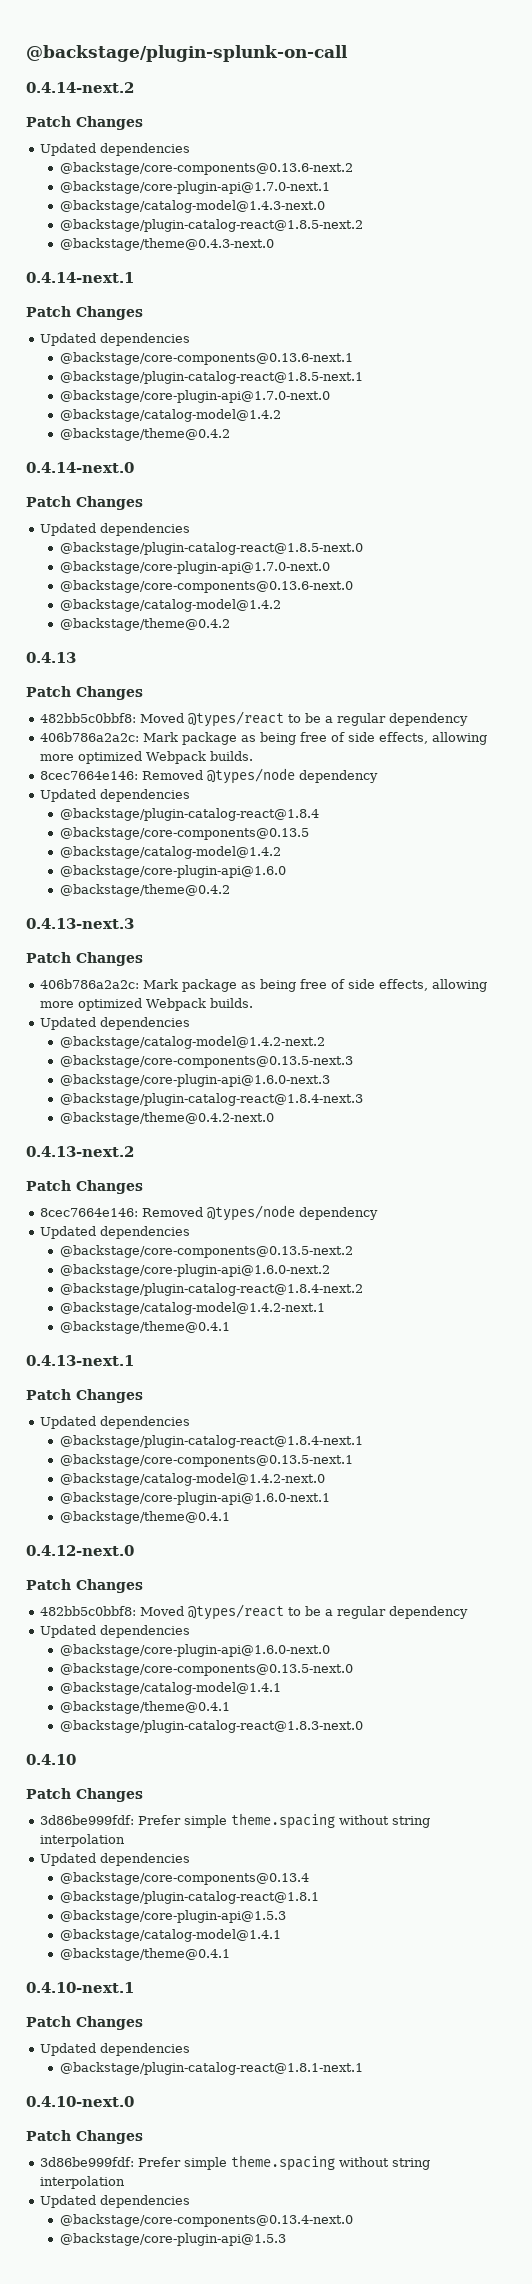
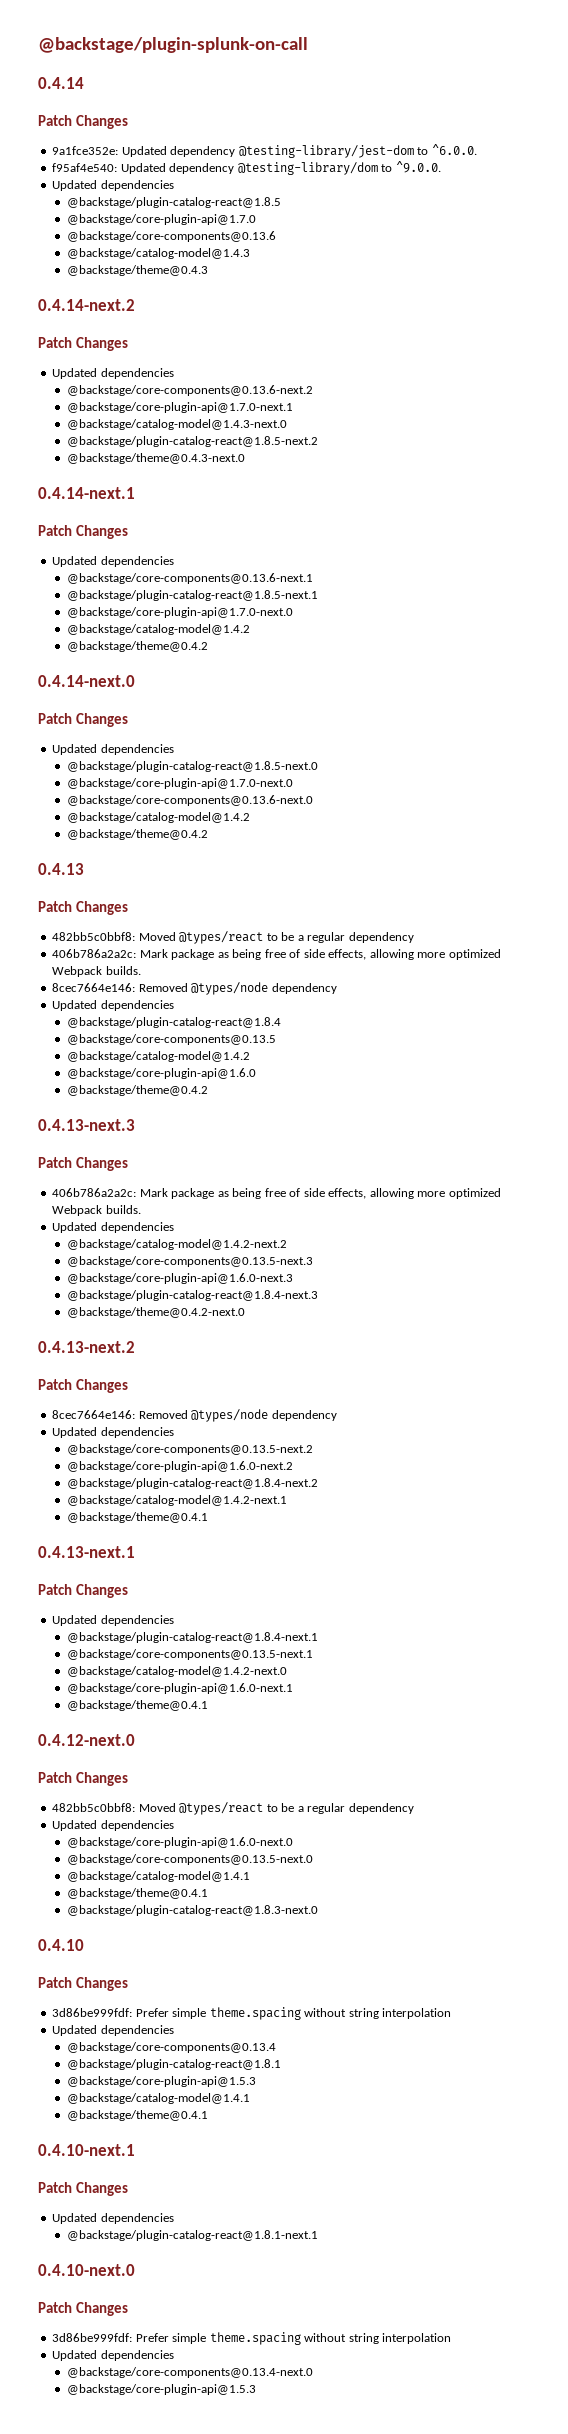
(348, 53) none -> [38,77,84,89] [38,115,128,129] [52,144,477,158] [52,161,441,175] [52,180,174,191] [66,197,281,208] [66,214,256,225] [66,231,276,242] [66,248,250,259] [66,265,208,276] // 0.4.14 // Patch Changes // 9a1fce352e: Updated dependency @testing-library/jest-dom to ^6.0.0. // f95af4e540: Updated dependency @testing-library/dom to ^9.0.0. // Updated dependencies // @backstage/plugin-catalog-react@1.8.5 // @backstage/core-plugin-api@1.7.0 // @backstage/core-components@0.13.6 // @backstage/catalog-model@1.4.3 // @backstage/theme@0.4.3

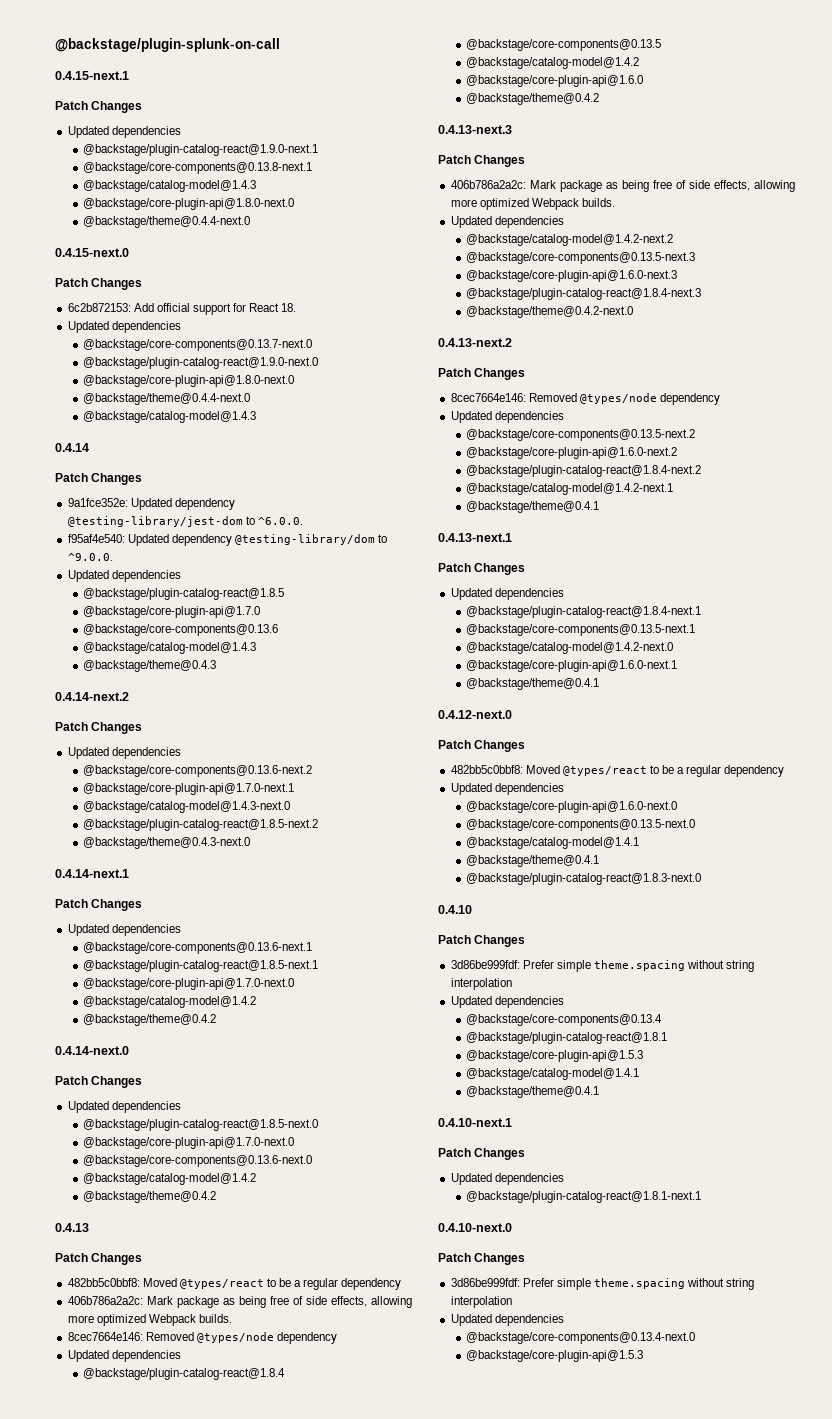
(308, 45) none -> [55,71,129,80] [55,101,143,113] [67,126,181,138] [83,144,319,156] [83,162,313,174] [83,180,257,192] [83,198,295,210] [83,216,251,228] [55,248,129,257] [55,278,143,290] [67,303,297,315] [67,321,181,333] [83,339,313,351] [83,357,319,369] [83,375,295,387] [83,393,251,405] [83,411,257,423] // 0.4.15-next.1 // Patch Changes // Updated dependencies // @backstage/plugin-catalog-react@1.9.0-next.1 // @backstage/core-components@0.13.8-next.1 // @backstage/catalog-model@1.4.3 // @backstage/core-plugin-api@1.8.0-next.0 // @backstage/theme@0.4.4-next.0 // 0.4.15-next.0 // Patch Changes // 6c2b872153: Add official support for React 18. // Updated dependencies // @backstage/core-components@0.13.7-next.0 // @backstage/plugin-catalog-react@1.9.0-next.0 // @backstage/core-plugin-api@1.8.0-next.0 // @backstage/theme@0.4.4-next.0 // @backstage/catalog-model@1.4.3

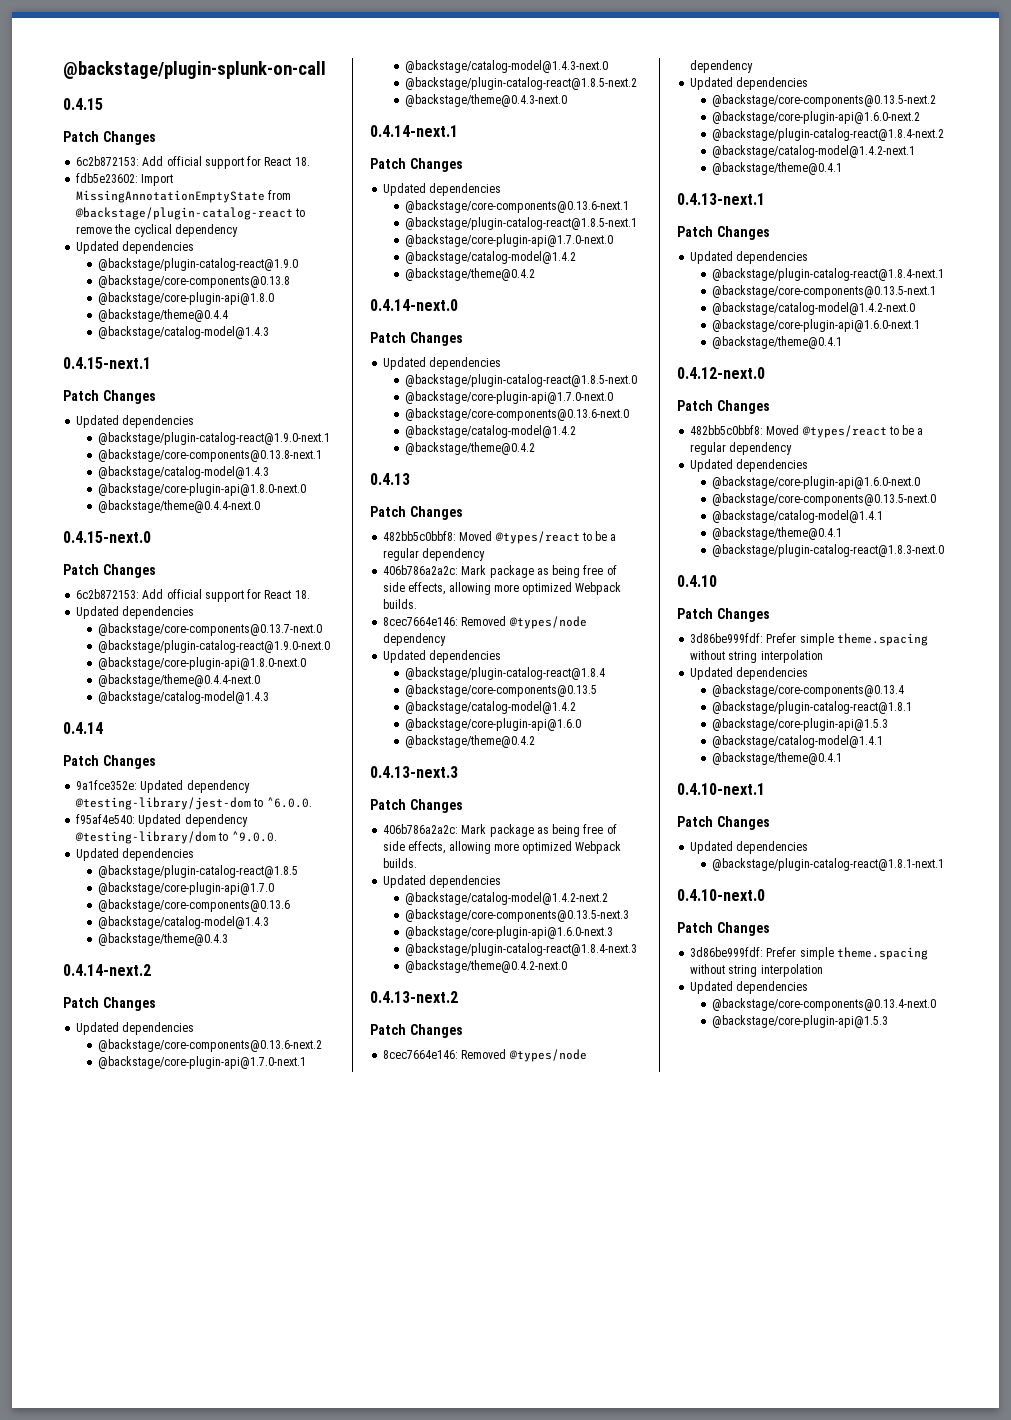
(280, 45) none -> [63,98,103,110] [63,131,156,145] [76,156,310,169] [76,173,174,186] [76,190,292,203] [75,207,306,220] [76,224,238,237] [76,241,195,254] [97,258,298,271] [97,275,290,288] [97,292,274,305] [97,309,228,322] [97,326,269,339] // 0.4.15 // Patch Changes // 6c2b872153: Add official support for React 18. // fdb5e23602: Import MissingAnnotationEmptyState from @backstage/plugin-catalog-react to remove the cyclical dependency // Updated dependencies // @backstage/plugin-catalog-react@1.9.0 // @backstage/core-components@0.13.8 // @backstage/core-plugin-api@1.8.0 // @backstage/theme@0.4.4 // @backstage/catalog-model@1.4.3

